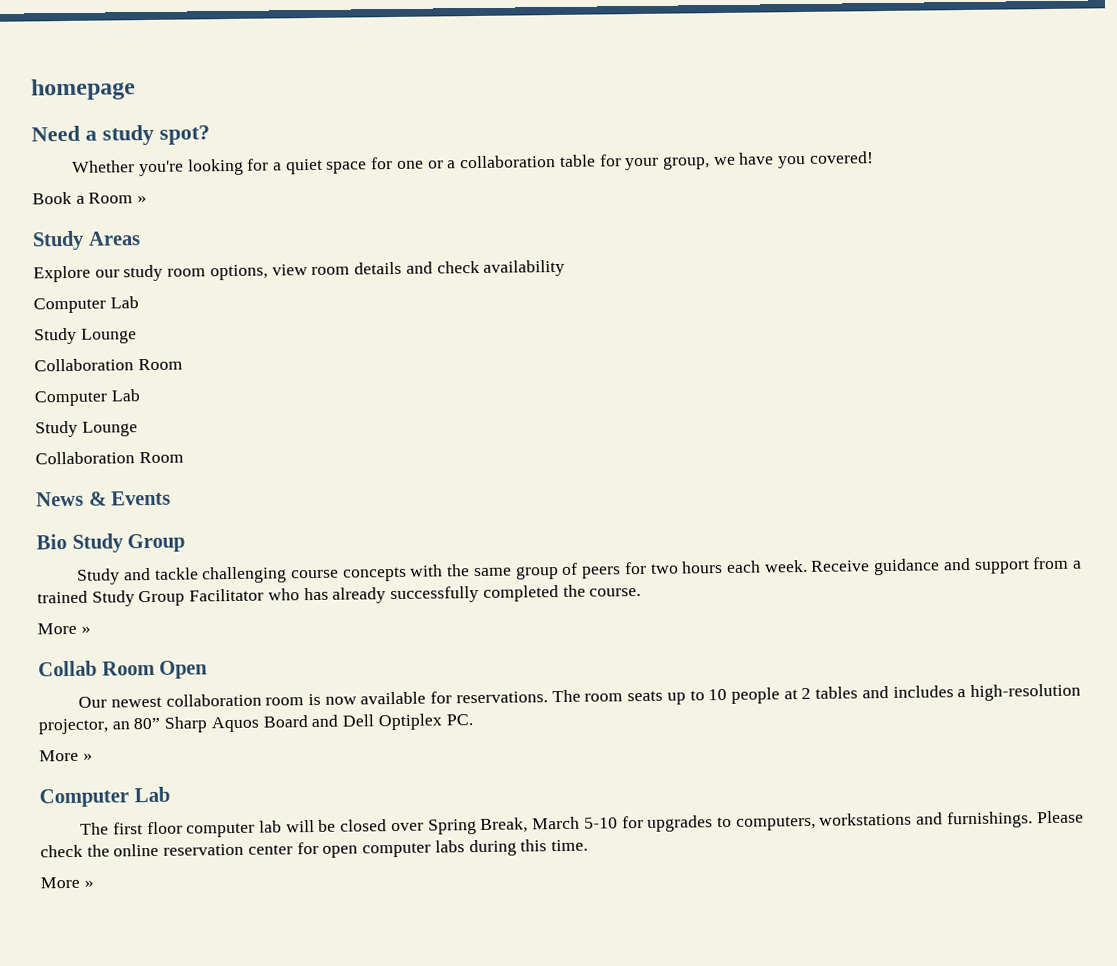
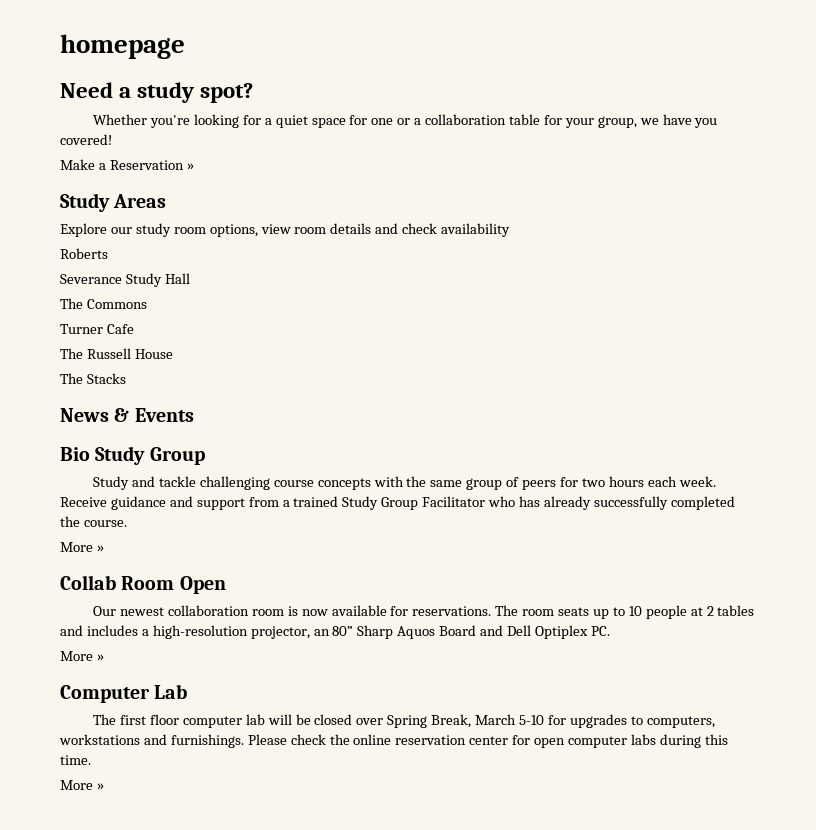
[32,191,134,205] Book a Room -> [60,159,184,170] Make a Reservation
[33,296,139,314] [34,327,137,345] [34,358,183,372] [34,389,140,407] [35,420,138,438] [35,451,184,465] Computer Lab // Study Lounge // Collaboration Room // Computer Lab // Study Lounge // Collaboration Room -> [60,248,108,259] [60,273,190,287] [60,298,147,309] [60,324,134,334] [60,348,173,359] [60,373,126,384] Roberts // Severance Study Hall // The Commons // Turner Cafe // The Russell House // The Stacks

